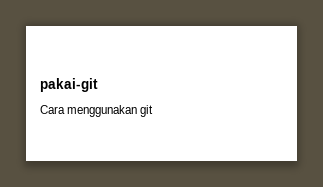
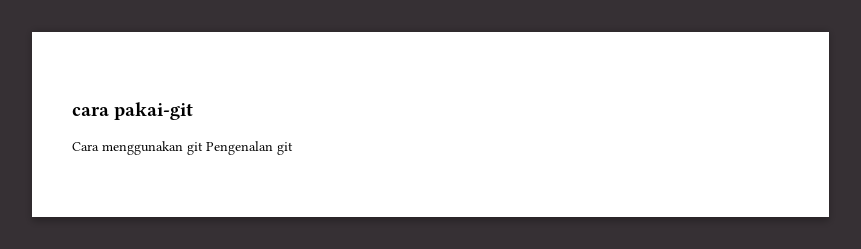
(40, 85) none -> [72,107,109,116] cara
(154, 111) none -> [206,141,293,155] Pengenalan git

